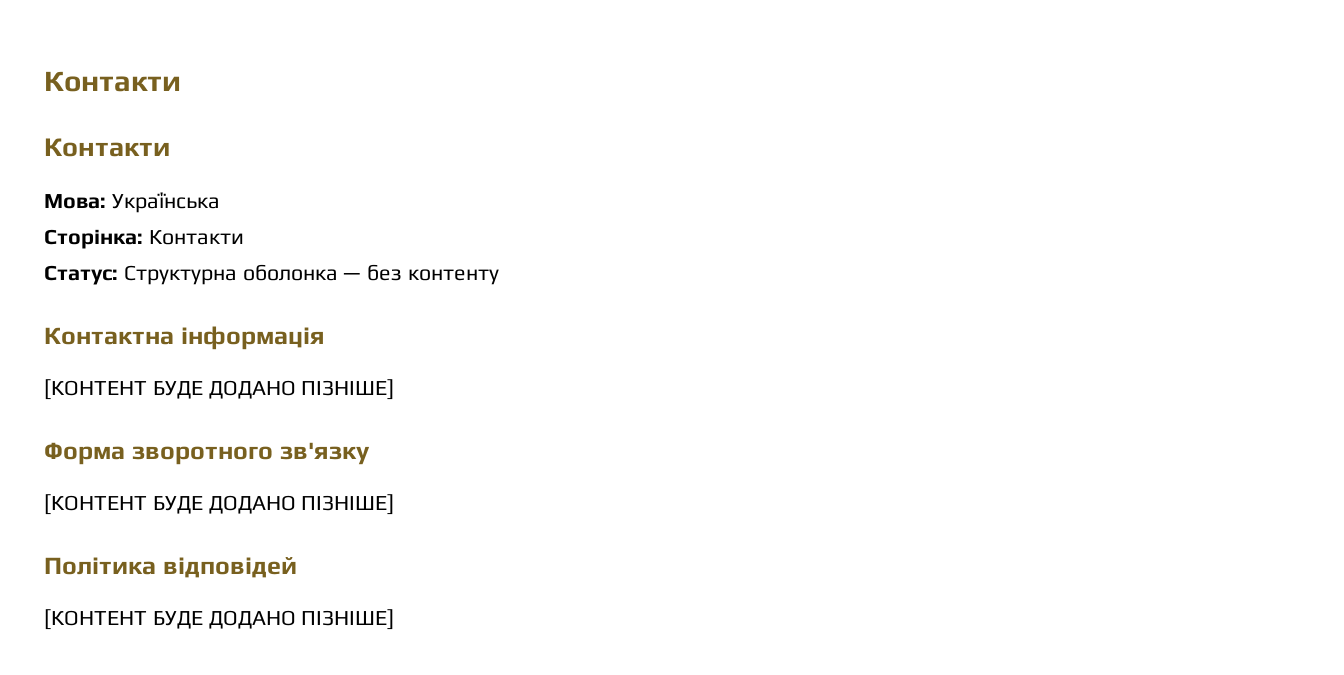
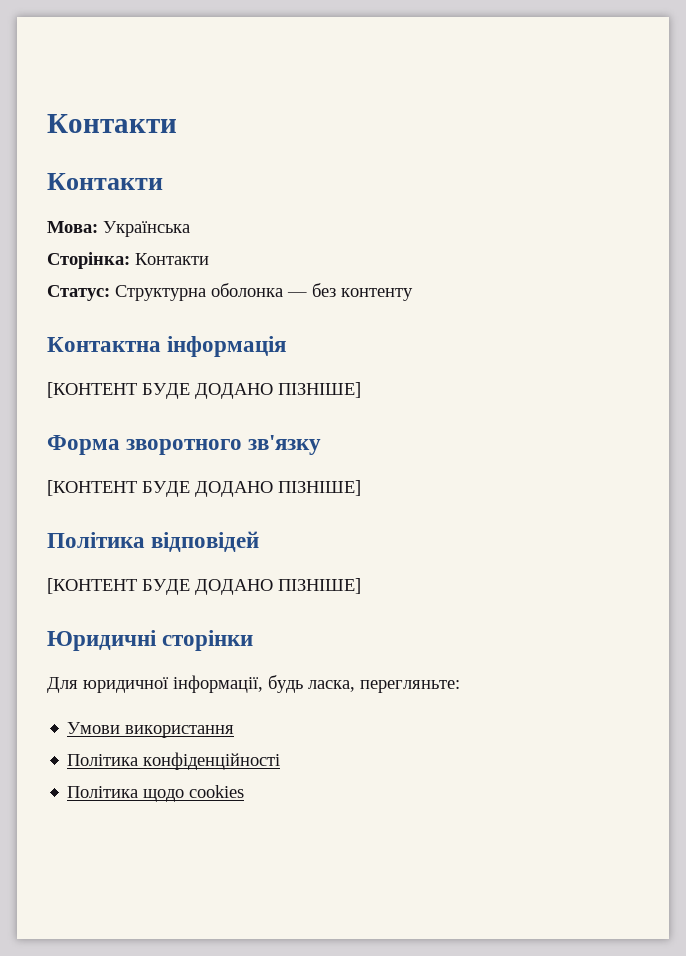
(395, 619) none -> [47,630,254,651] [47,675,460,693] [67,722,235,738] [67,752,281,770] [67,785,245,802] // Юридичні сторінки // Для юридичної інформації, будь ласка, перегляньте: // Умови використання // Політика конфіденційності // Політика щодо cookies

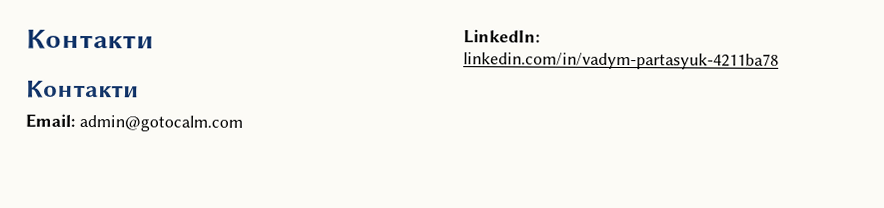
[47,221,190,237] [47,252,209,269] [47,283,413,301] [47,336,287,357] [47,382,361,399] [47,435,322,455] [47,480,361,497] [47,531,260,552] [47,578,361,595] [47,630,254,651] [47,675,460,693] [67,722,235,738] [67,752,281,770] [67,785,245,802] Мова: Українська // Сторінка: Контакти // Статус: Структурна оболонка — без контенту // Контактна інформація // [КОНТЕНТ БУДЕ ДОДАНО ПІЗНІШЕ] // Форма зворотного зв'язку // [КОНТЕНТ БУДЕ ДОДАНО ПІЗНІШЕ] // Політика відповідей // [КОНТЕНТ БУДЕ ДОДАНО ПІЗНІШЕ] // Юридичні сторінки // Для юридичної інформації, будь ласка, перегляньте: // Умови використання // Політика конфіденційності // Політика щодо cookies -> [25,113,243,132] [463,29,540,44] [463,52,779,70] Email: admin@gotocalm.com // LinkedIn: linkedin.com/in/vadym-partasyuk-4211ba78

